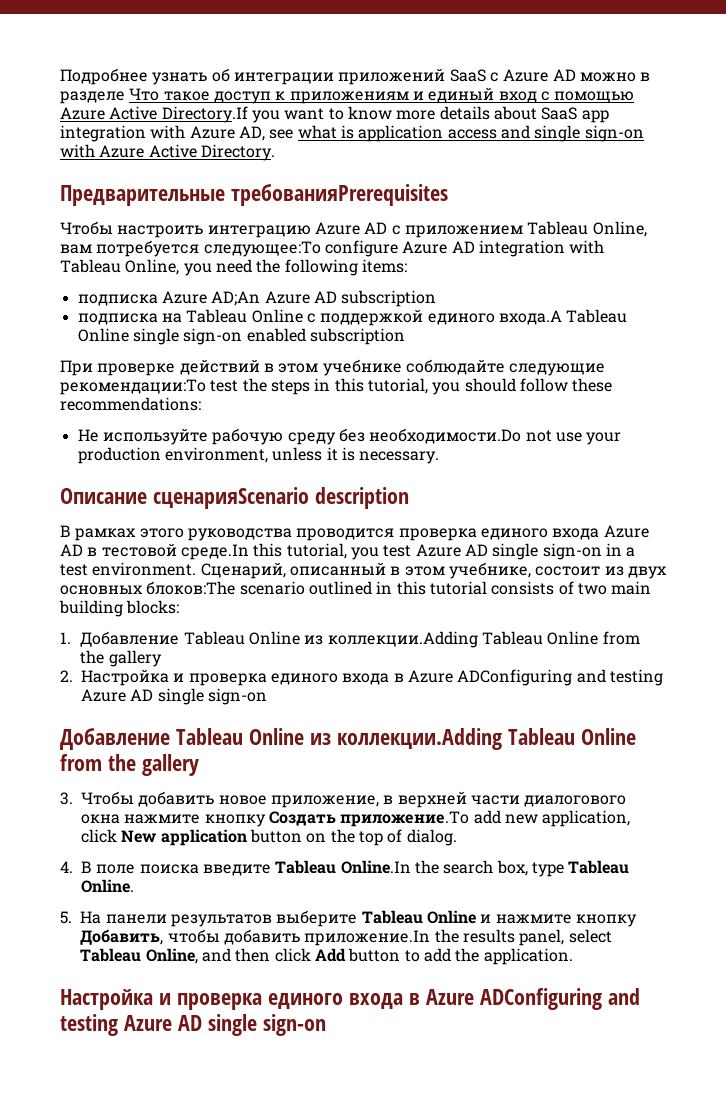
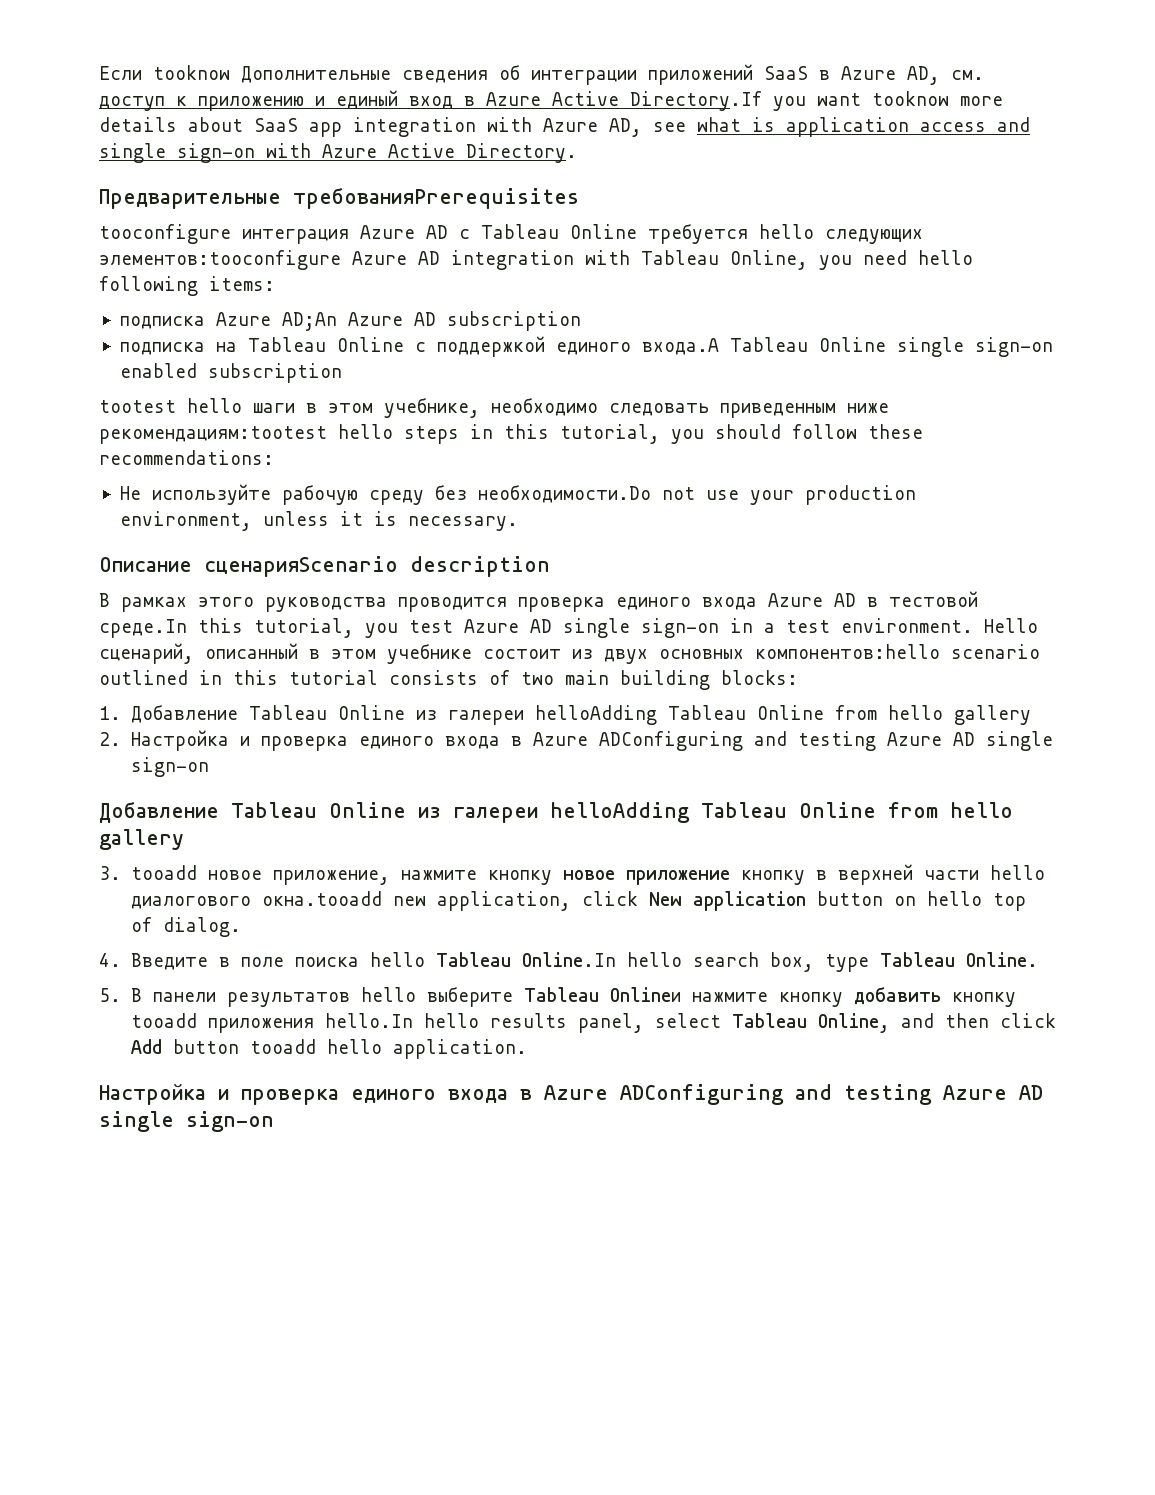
[60,68,651,85] [60,88,210,104] Подробнее узнать об интеграции приложений SaaS с Azure AD можно в разделе Что такое -> [99,64,984,85] Если tooknow Дополнительные сведения об интеграции приложений SaaS в Azure AD, см.
[289,91,409,104] приложениям -> [198,96,304,111] приложению
[540,91,635,103] с помощью -> [464,96,475,106] в
[328,106,392,120] to know -> [872,91,949,106] tooknow
[60,221,647,238] [60,240,398,257] Чтобы настроить интеграцию Azure AD с приложением Tableau Online, вам потребуется следующее:To configure -> [99,224,923,244] [99,250,341,270] tooconfigure интеграция Azure AD с Tableau Online требуется hello следующих элементов:tooconfigure
[256,259,281,273] the -> [918,250,973,265] hello
[60,359,606,376] [60,378,267,395] При проверке действий в этом учебнике соблюдайте следующие рекомендации:To test the -> [99,398,889,418] [99,424,393,444] tootest hello шаги в этом учебнике, необходимо следовать приведенным ниже рекомендациям:tootest hello
[200,562,286,579] Сценарий, -> [984,618,1038,633] [99,643,194,664] Hello сценарий,
[448,562,531,579] учебнике, -> [387,644,472,664] учебнике
[146,581,236,595] блоков:The -> [755,644,940,659] компонентов:hello
[327,631,640,648] [80,650,105,664] коллекции.Adding Tableau Online from the -> [447,705,943,725] галереи helloAdding Tableau Online from hello
[336,728,636,750] [60,754,136,771] коллекции.Adding Tableau Online from the -> [453,802,1013,823] галереи helloAdding Tableau Online from hello
[81,791,627,808] [81,810,501,827] Чтобы добавить новое приложение, в верхней части диалогового окна нажмите кнопку Создать приложение.To add -> [130,864,1045,885] [130,891,382,909] tooadd новое приложение, нажмите кнопку новое приложение кнопку в верхней части hello диалогового окна.tooadd
[330,829,355,843] the -> [926,891,982,906] hello
[81,861,92,873] В -> [130,953,230,970] Введите в
[202,864,271,876] введите -> [369,952,425,967] hello
[414,860,439,874] the -> [626,952,682,967] hello
[80,911,102,924] На -> [130,988,142,1002] В
(273, 920) none -> [360,987,416,1002] hello
[427,910,637,927] [80,929,459,946] Online и нажмите кнопку Добавить, чтобы добавить приложение.In the -> [609,986,1016,1007] [130,1013,479,1033] Onlineи нажмите кнопку добавить кнопку tooadd приложения hello.In hello
[404,948,480,962] to add the -> [249,1039,382,1054] tooadd hello

